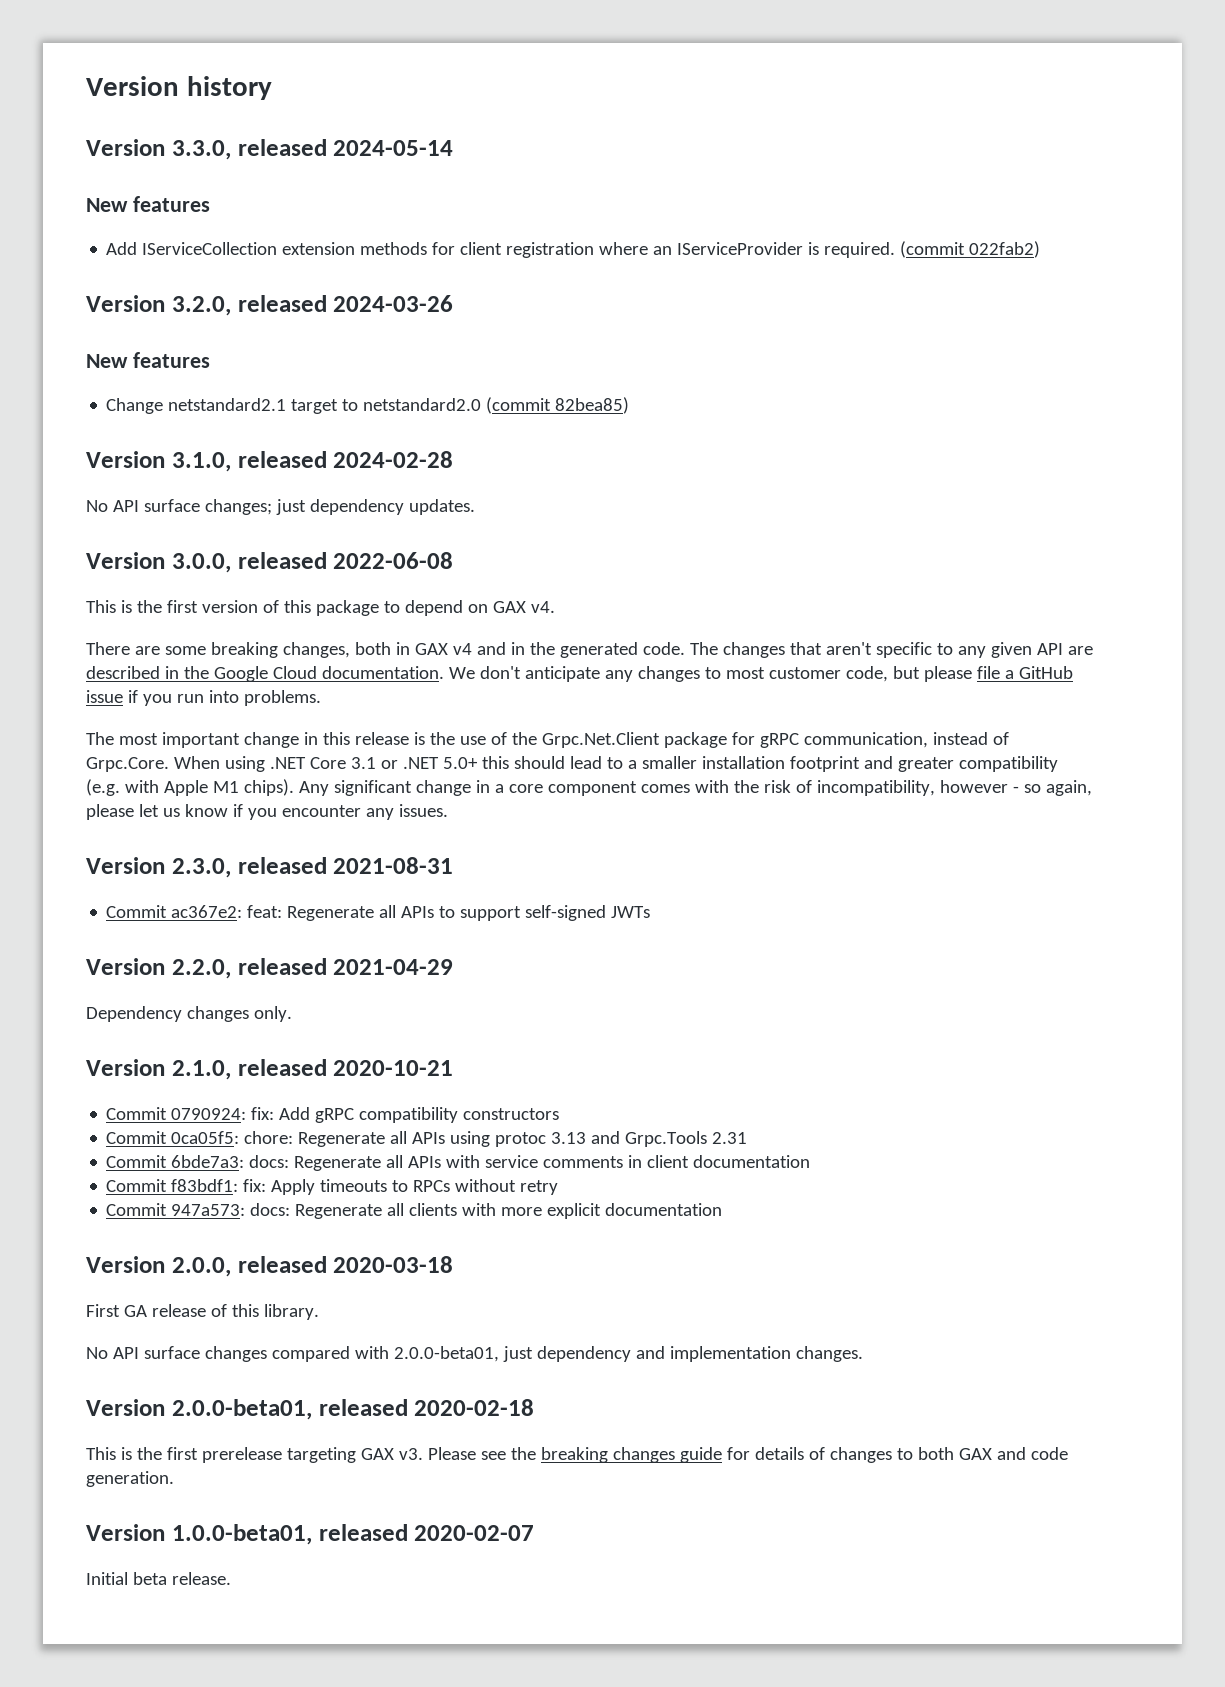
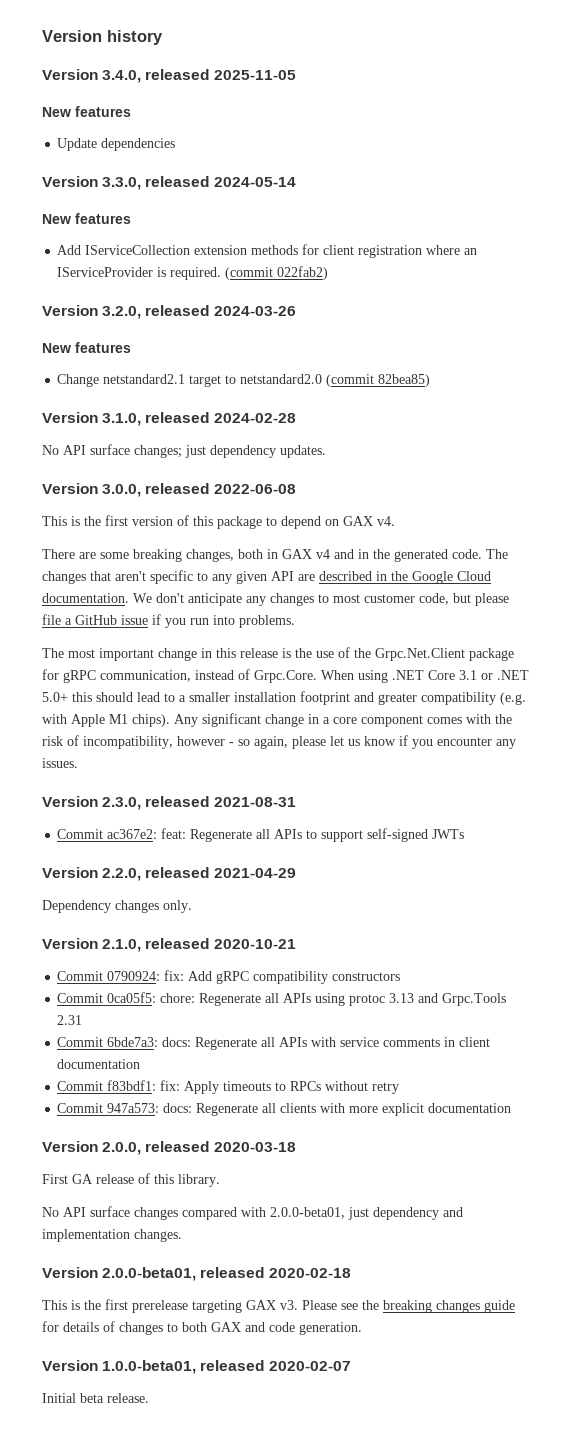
(272, 88) none -> [42,69,296,83] [42,106,131,117] [57,138,176,151] // Version 3.4.0, released 2025-11-05 // New features // Update dependencies

